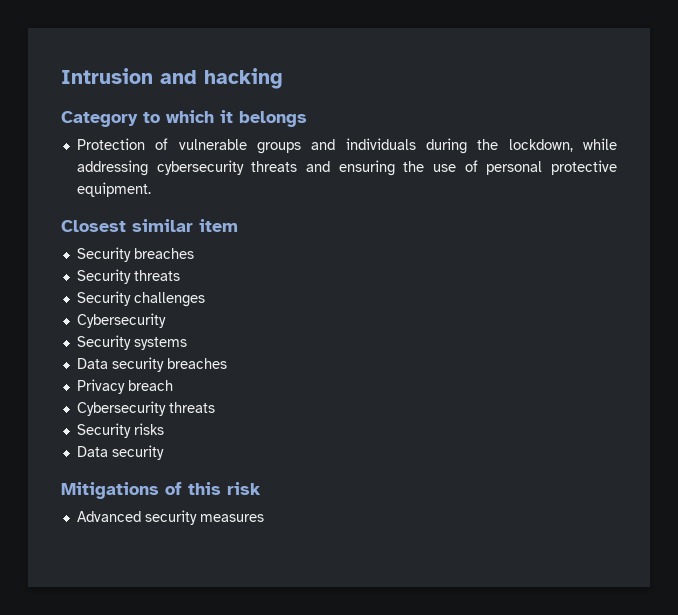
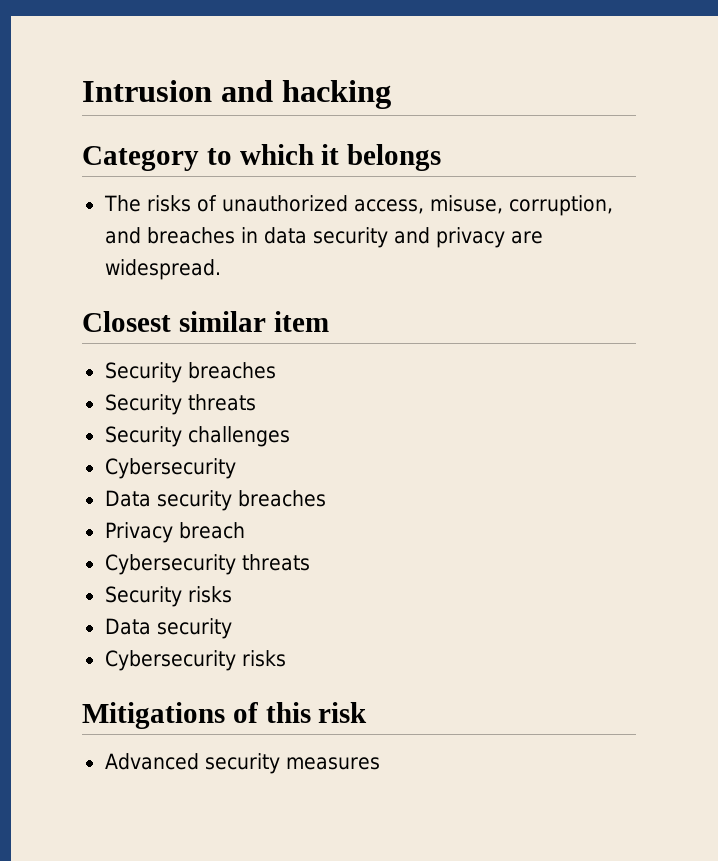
[76,138,617,154] [76,160,617,176] [76,182,151,197] Protection of vulnerable groups and individuals during the lockdown, while addressing cybersecurity threats and ensuring the use of personal protective equipment. -> [103,195,613,216] [104,227,543,248] [104,259,221,280] The risks of unauthorized access, misuse, corruption, and breaches in data security and privacy are widespread.
[76,335,187,350] // Security systems -> (236, 468) none
(164, 452) none -> [104,650,286,671] // Cybersecurity risks

